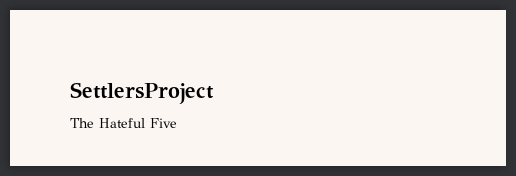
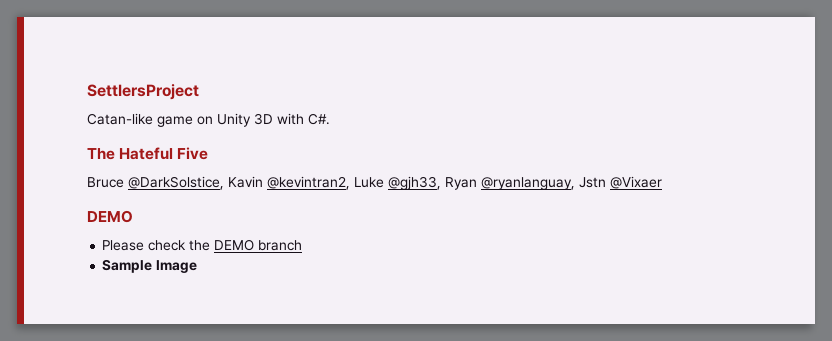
[70,118,177,128] The Hateful Five -> [87,113,330,127] [87,147,209,160] [87,176,662,190] [87,210,133,223] [102,239,303,251] [102,259,198,273] Catan-like game on Unity 3D with C#. // The Hateful Five // Bruce @DarkSolstice, Kavin @kevintran2, Luke @gjh33, Ryan @ryanlanguay, Jstn @Vixaer // DEMO // Please check the DEMO branch // Sample Image

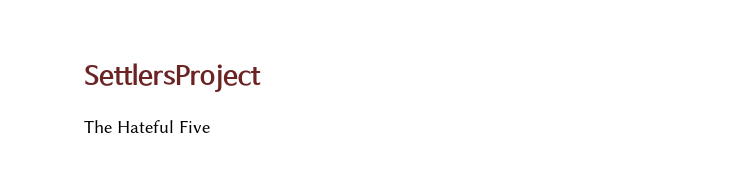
[87,113,330,127] [87,147,209,160] [87,176,662,190] [87,210,133,223] [102,239,303,251] [102,259,198,273] Catan-like game on Unity 3D with C#. // The Hateful Five // Bruce @DarkSolstice, Kavin @kevintran2, Luke @gjh33, Ryan @ryanlanguay, Jstn @Vixaer // DEMO // Please check the DEMO branch // Sample Image -> [84,120,210,133] The Hateful Five

